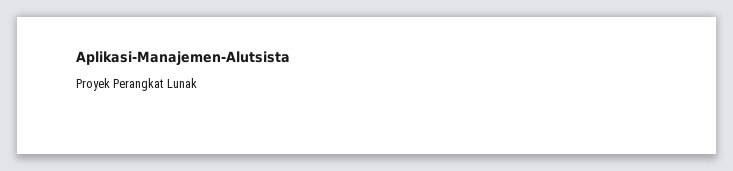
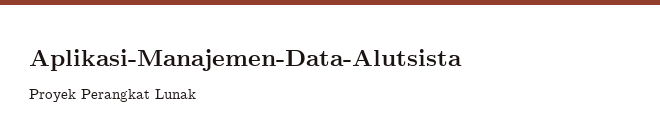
[76,51,290,66] Aplikasi-Manajemen-Alutsista -> [29,49,462,71] Aplikasi-Manajemen-Data-Alutsista

